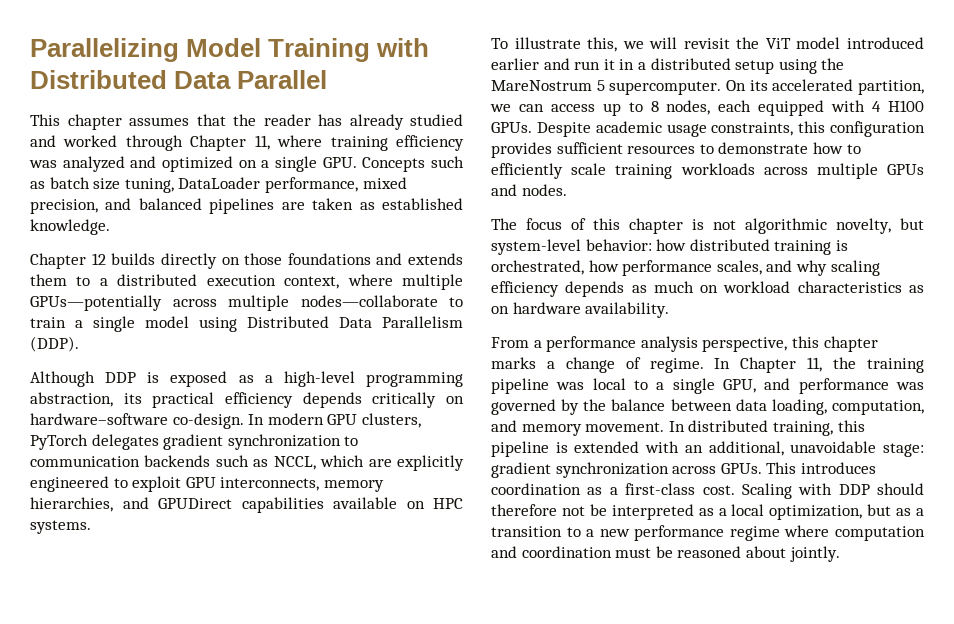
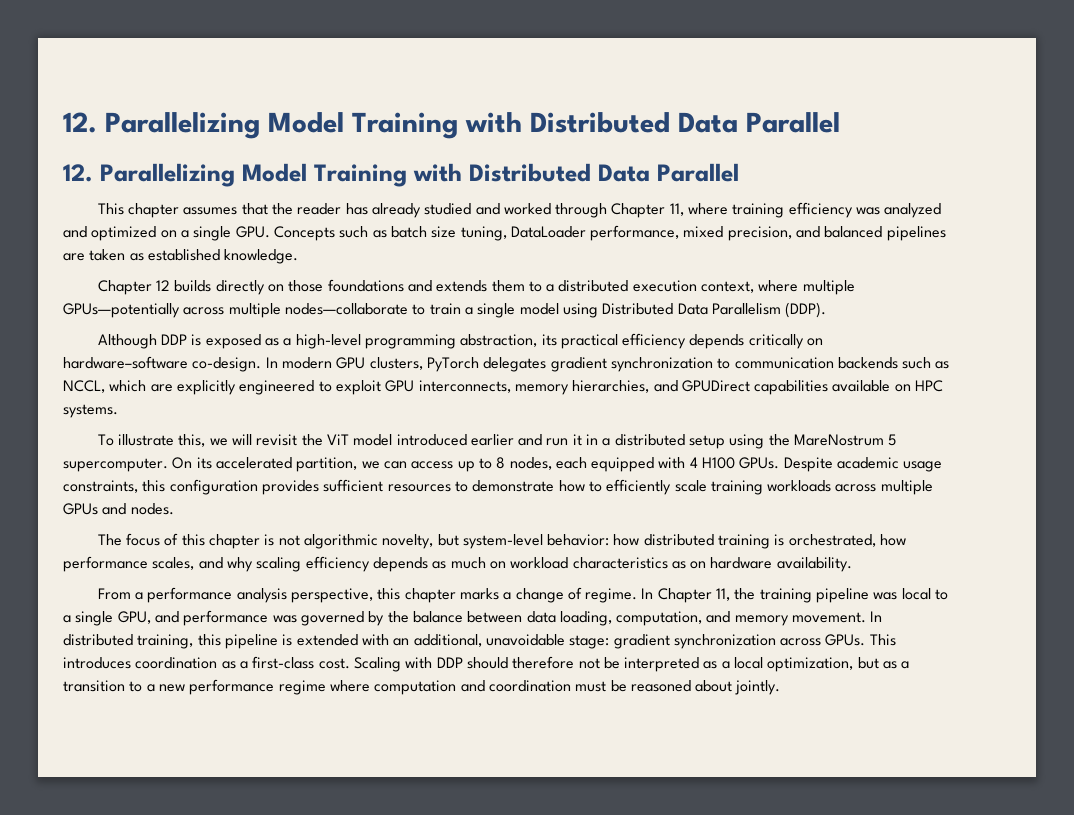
(30, 50) none -> [63,112,840,139] [63,164,93,182] 12. Parallelizing Model Training with Distributed Data Parallel // 12.

